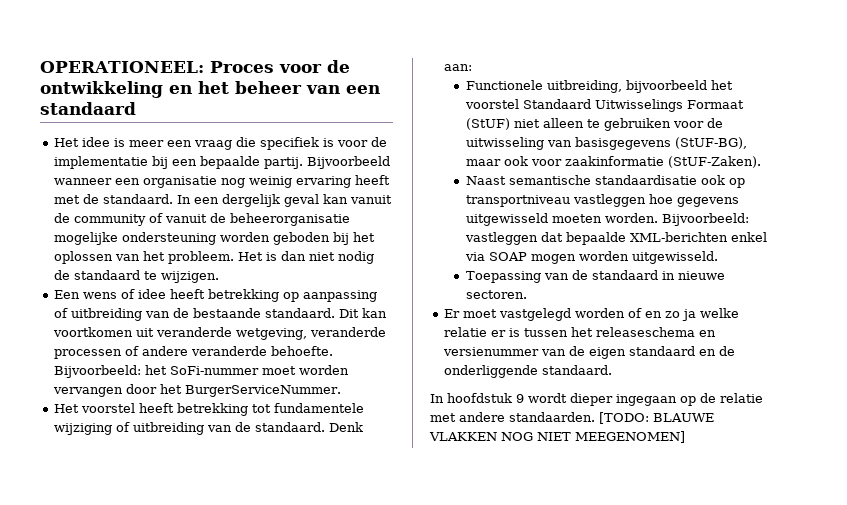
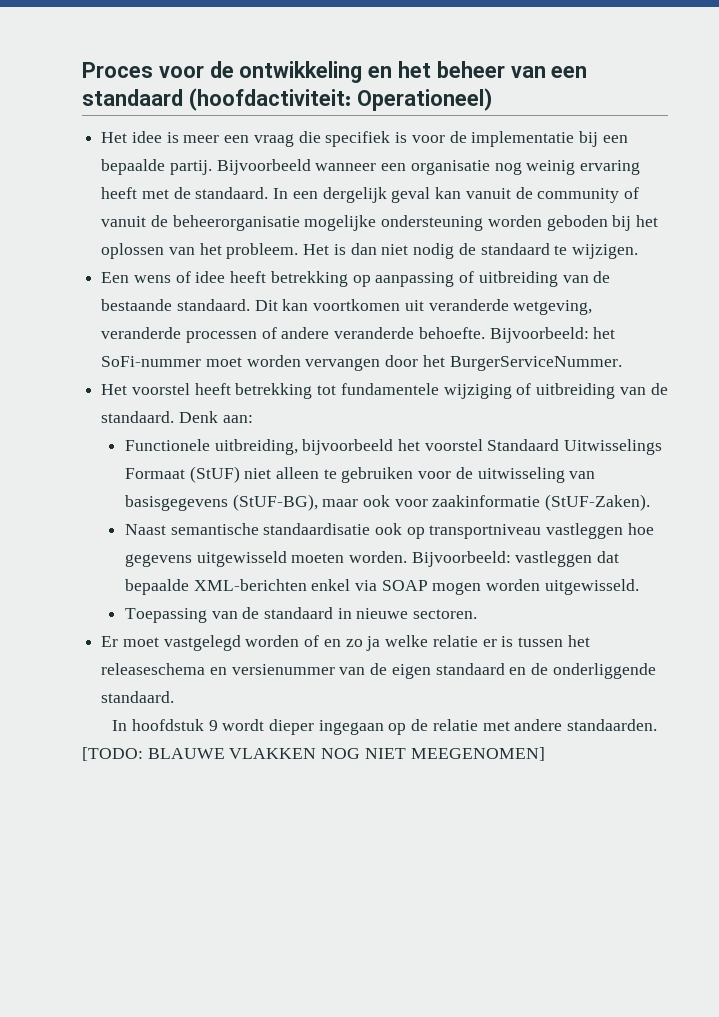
[40,61,204,73] OPERATIONEEL: -> (82, 70) none
(136, 108) none -> [188,88,492,111] (hoofdactiviteit: Operationeel)

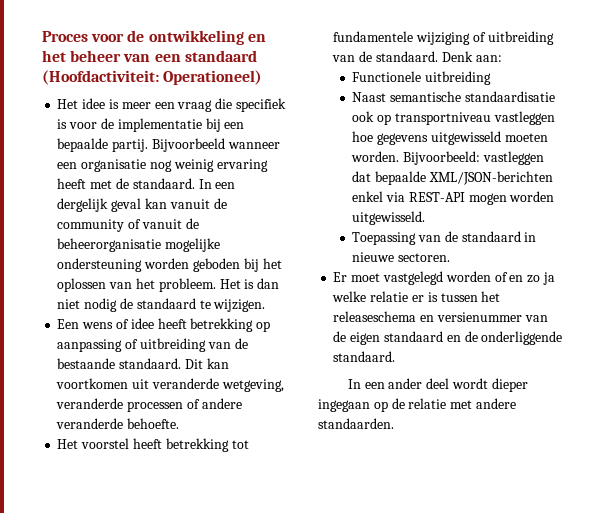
[188,88,351,111] (hoofdactiviteit: -> [42,70,159,85] (Hoofdactiviteit:
[489,327,616,343] [101,355,622,371] Bijvoorbeeld: het SoFi-nummer moet worden vervangen door het BurgerServiceNummer. -> (180, 423) none
[214,439,663,455] [124,466,596,483] [124,494,651,511] uitbreiding, bijvoorbeeld het voorstel Standaard Uitwisselings Formaat (StUF) niet alleen te gebruiken voor de uitwisseling van basisgegevens (StUF-BG), maar ook voor zaakinformatie (StUF-Zaken). -> [424,71,491,85] uitbreiding
[193,579,307,591] XML-berichten -> [428,171,553,185] XML/JSON-berichten
[381,580,428,591] SOAP -> [408,192,465,202] REST-API
[131,719,218,731] hoofdstuk 9 -> [364,378,450,389] een ander deel
[82,747,545,761] [TODO: BLAUWE VLAKKEN NOG NIET MEEGENOMEN] -> (394, 423) none

